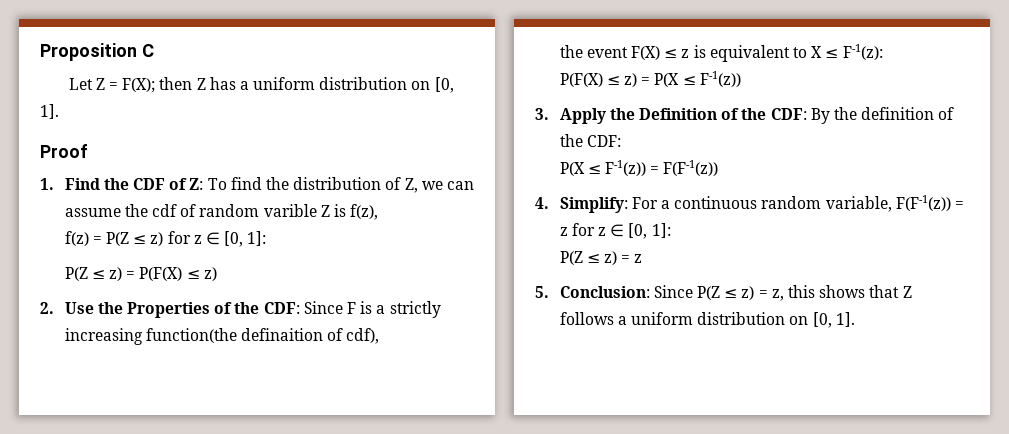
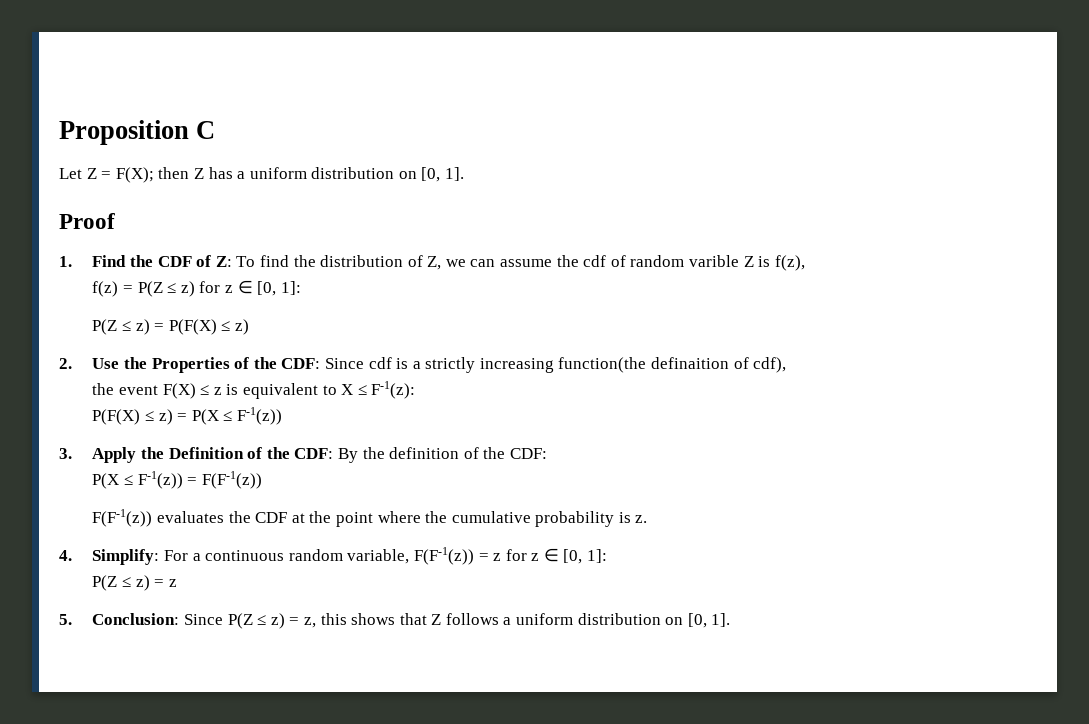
[346,302,356,314] F -> [368,357,392,369] cdf
(719, 168) none -> [92,509,648,527] // F(F-1(z)) evaluates the CDF at the point where the cumulative probability is z.

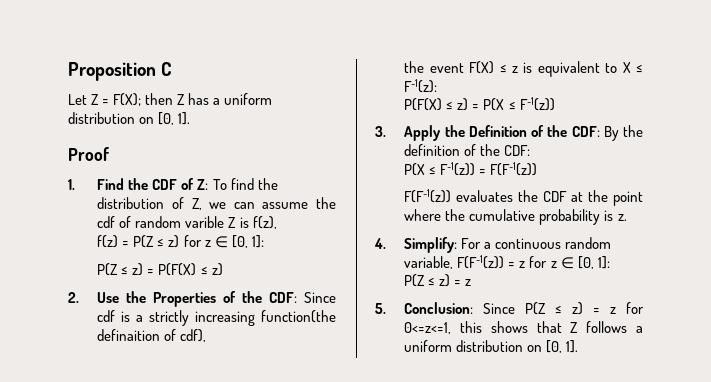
[303,617,316,628] z, -> [610,302,644,314] [404,322,452,334] z for 0<=z<=1,

